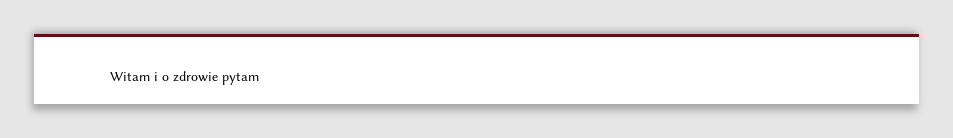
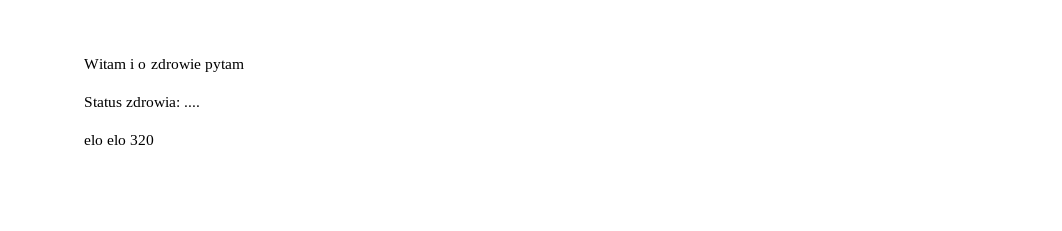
(259, 78) none -> [84,97,201,107] [84,135,155,145] // Status zdrowia: .... // elo elo 320

